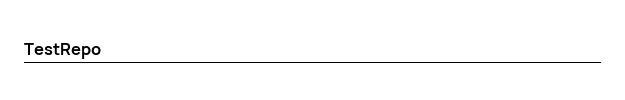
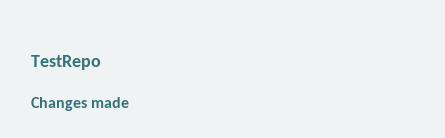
(101, 51) none -> [31,97,130,111] // Changes made

